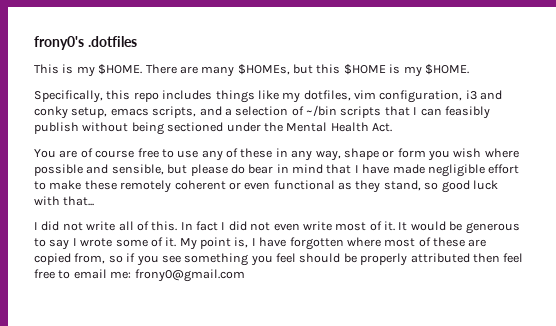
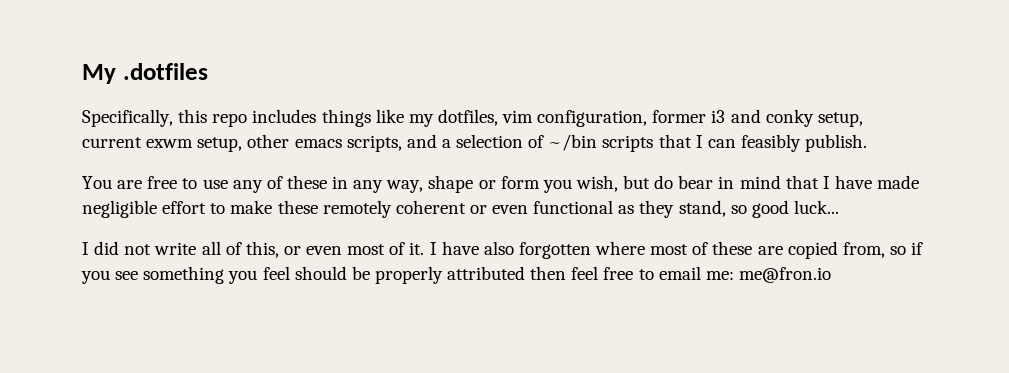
[34,36,84,50] frony0's -> [82,64,116,84] My
[34,64,469,77] // This is my $HOME. There are many $HOMEs, but this $HOME is my $HOME. -> (208, 71) none
(463, 96) none -> [652,110,707,123] former
(108, 112) none -> [82,134,290,152] current exwm setup, other
[34,122,392,135] publish without being sectioned under the Mental Health Act. -> [805,134,868,152] publish.
[80,148,135,158] of course -> (143, 184) none
[453,148,519,158] [34,164,228,176] wish where possible and sensible, but please -> [575,175,651,192] wish, but
[472,180,498,190] [34,196,95,206] luck with that... -> [793,200,839,214] luck...
[151,221,520,234] [34,237,287,250] this. In fact I did not even write most of it. It would be generous to say I wrote some of it. My point is, I have -> [245,241,514,258] this, or even most of it. I have also
[134,269,245,282] frony0@gmail.com -> [738,267,831,283] me@fron.io

